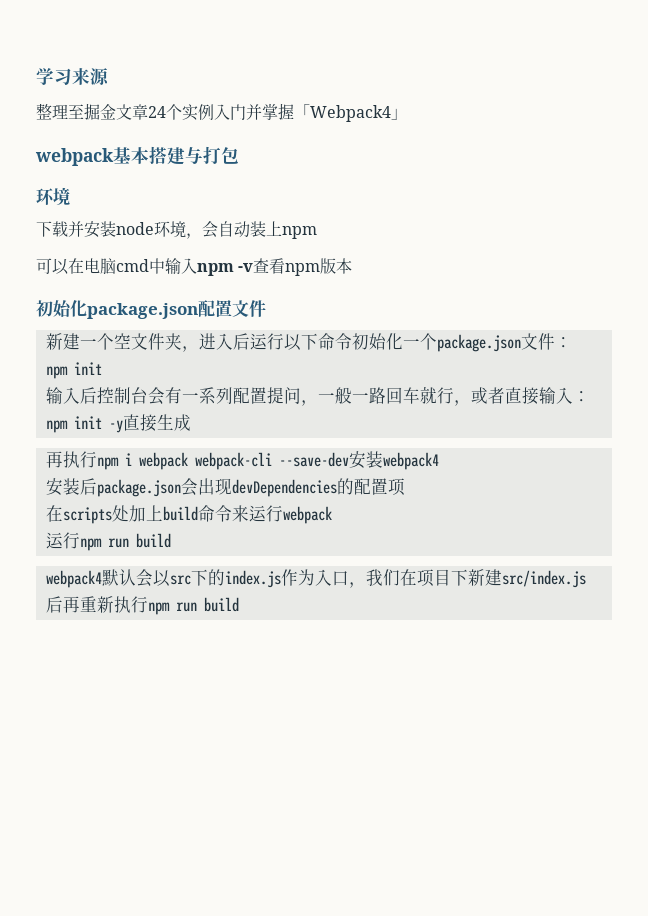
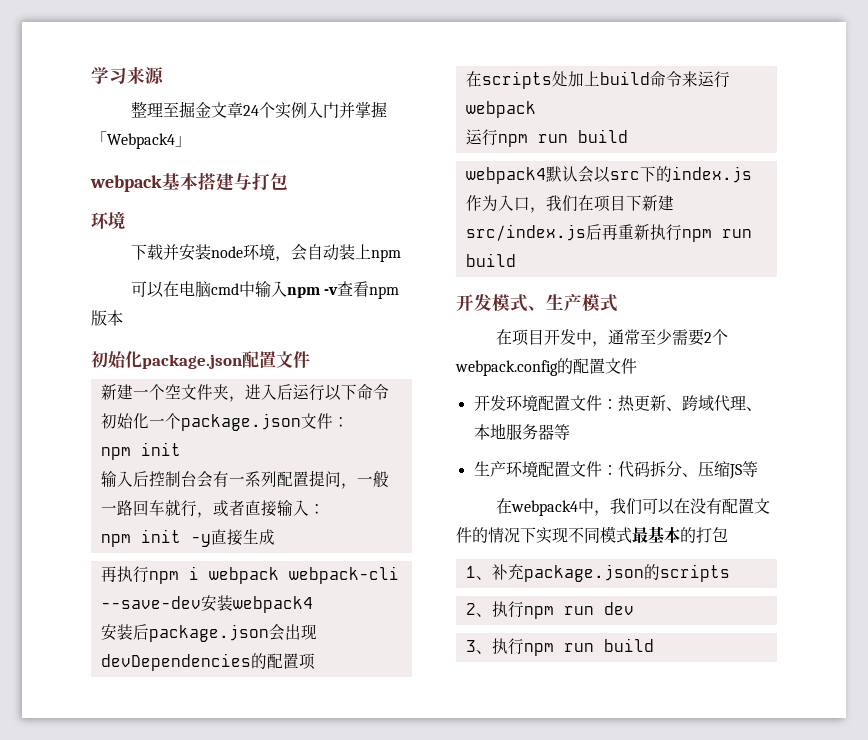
(239, 604) none -> [456,294,618,312] [495,329,728,347] [455,358,637,376] [473,395,762,412] [473,423,570,440] [473,461,758,479] [495,498,770,516] [456,526,728,544] [465,564,730,582] [465,601,634,619] [465,638,654,656] // 开发模式、生产模式 // 在项目开发中，通常至少需要2个webpack.config的配置文件 // 开发环境配置文件：热更新、跨域代理、本地服务器等 // 生产环境配置文件：代码拆分、压缩JS等 // 在webpack4中，我们可以在没有配置文件的情况下实现不同模式最基本的打包 // 1、补充package.json的scripts // 2、执行npm run dev // 3、执行npm run build

